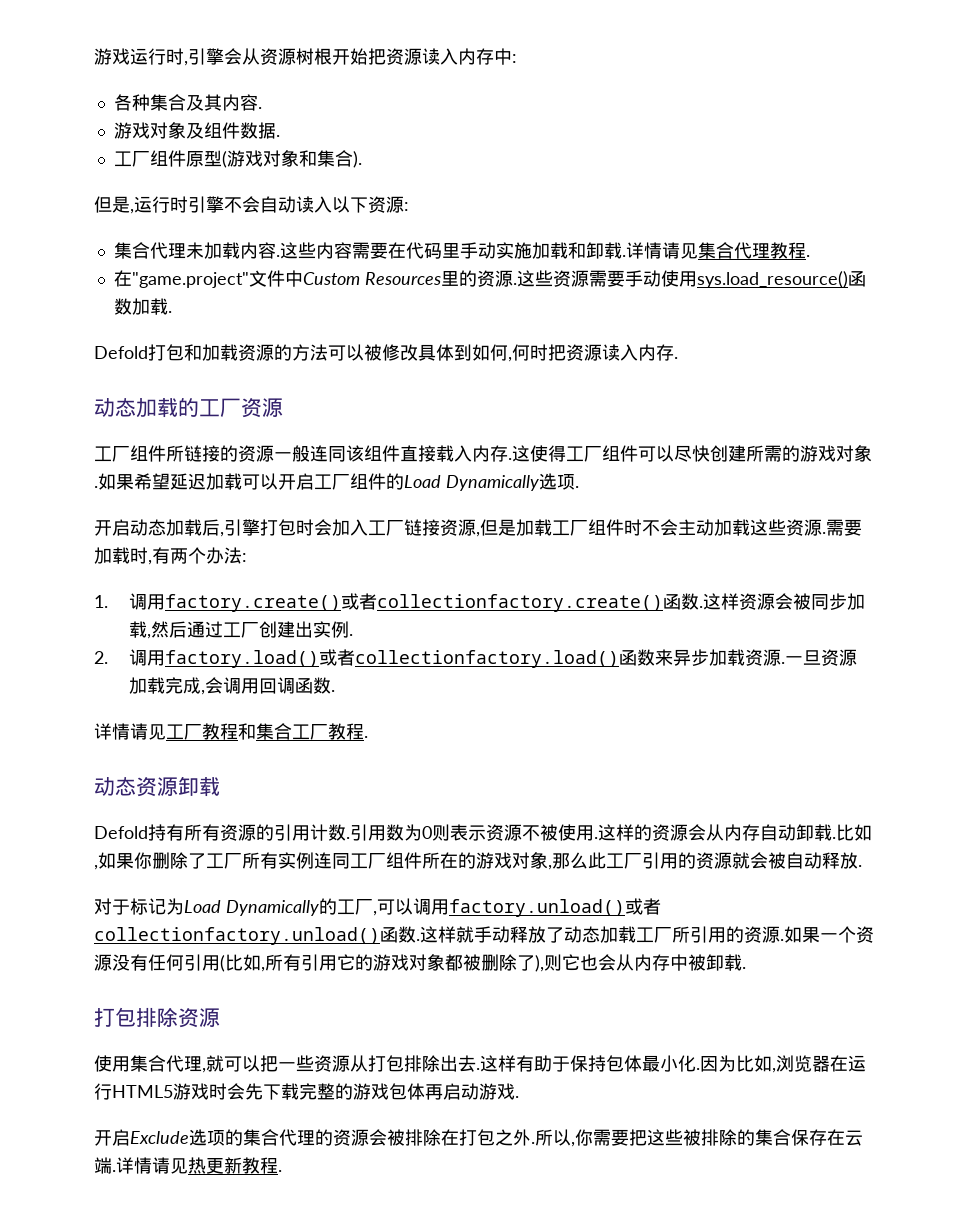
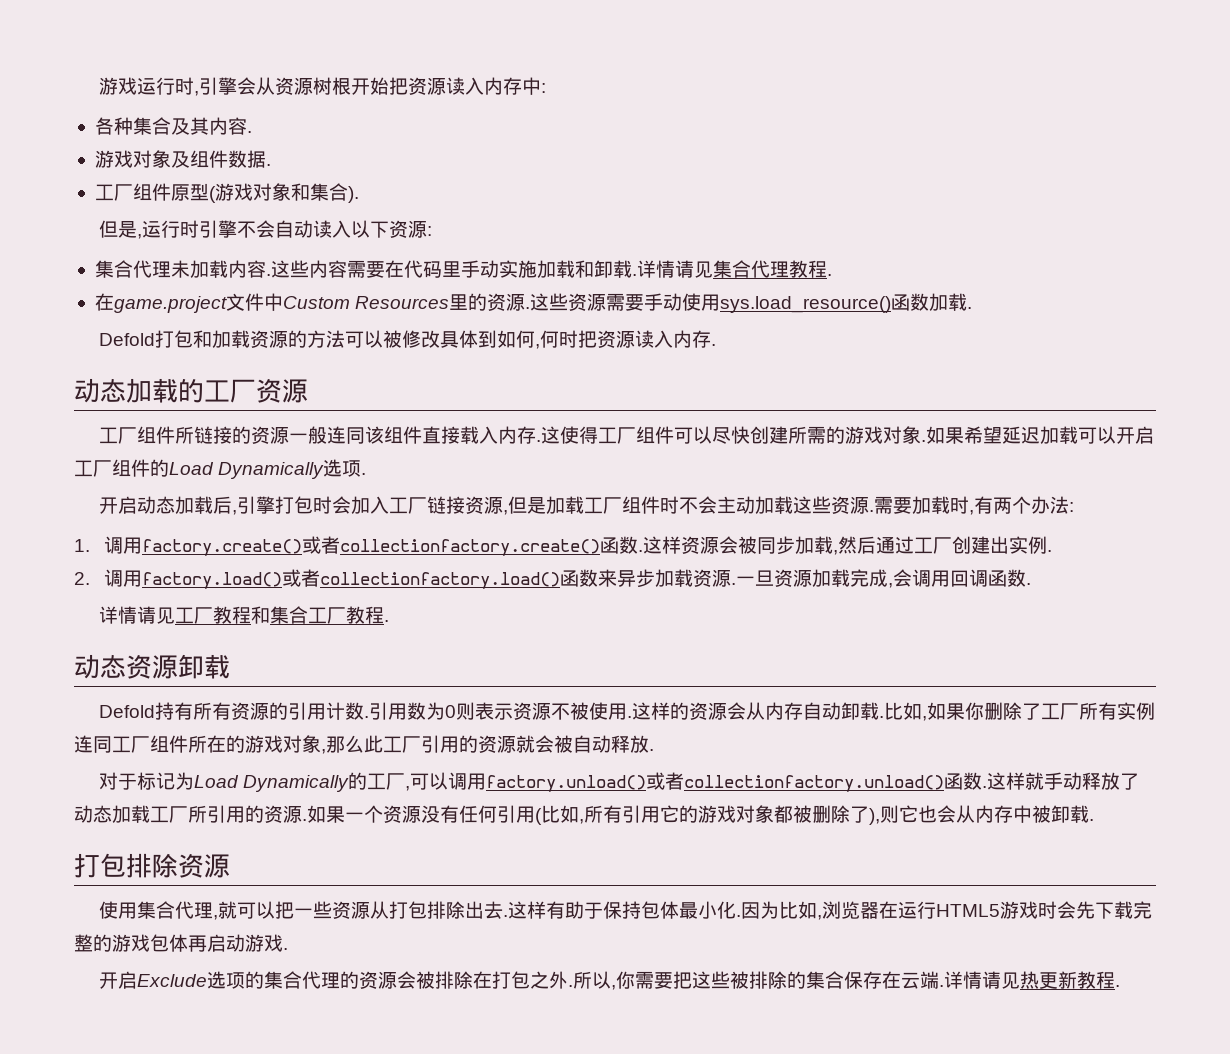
[131,272,249,288] "game.project" -> [113,296,227,313] game.project

